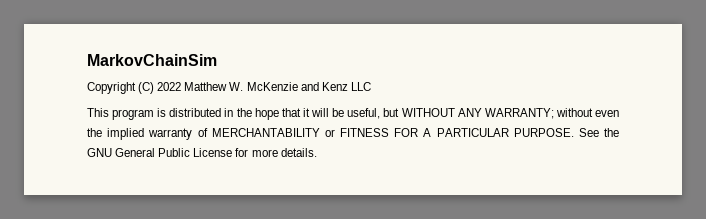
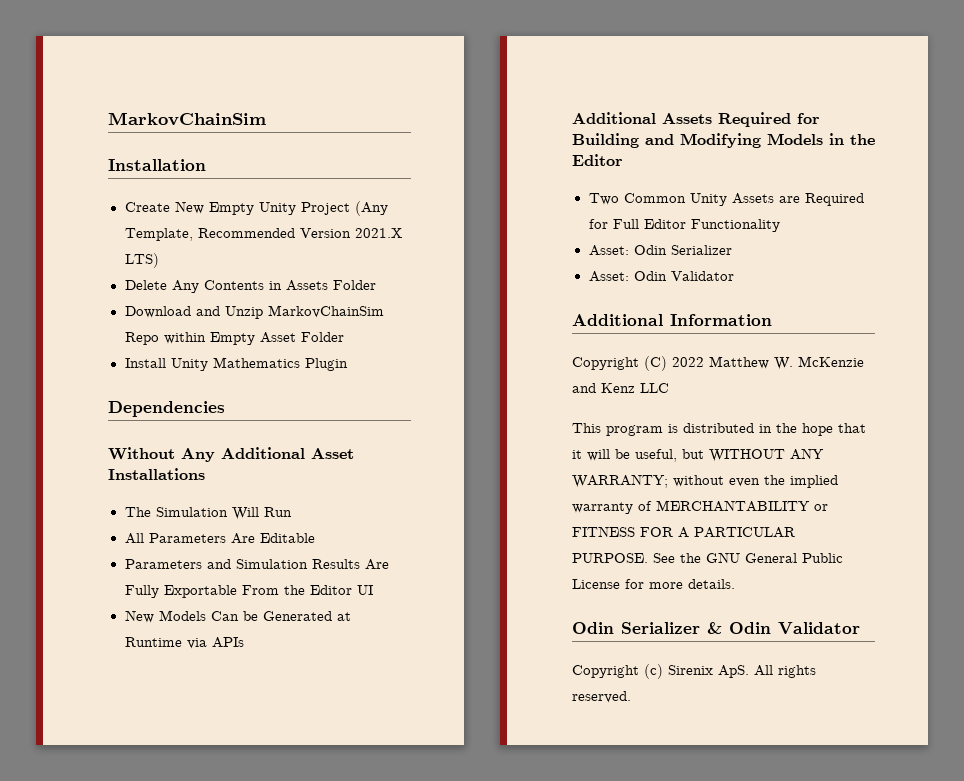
[87,54,217,66] MarkovChainSim -> [108,112,266,126] [108,159,206,171] [124,201,388,216] [124,228,402,241] [124,253,159,268] [124,280,376,293] [124,305,384,319] [124,332,344,345] [124,357,348,371] [108,401,225,417] [108,447,354,462] [108,468,205,480] [124,507,292,520] [124,533,315,544] [124,559,389,570] [124,585,373,598] [124,610,351,623] [124,637,244,649] [572,112,820,127] [572,133,875,148] [572,154,623,166] [588,193,864,206] [588,219,780,232] [588,245,732,256] [588,271,734,282] [572,314,772,326] MarkovChainSim // Installation // Create New Empty Unity Project (Any Template, Recommended Version 2021.X LTS) // Delete Any Contents in Assets Folder // Download and Unzip MarkovChainSim Repo within Empty Asset Folder // Install Unity Mathematics Plugin // Dependencies // Without Any Additional Asset Installations // The Simulation Will Run // All Parameters Are Editable // Parameters and Simulation Results Are Fully Exportable From the Editor UI // New Models Can be Generated at Runtime via APIs // Additional Assets Required for Building and Modifying Models in the Editor // Two Common Unity Assets are Required for Full Editor Functionality // Asset: Odin Serializer // Asset: Odin Validator // Additional Information
(317, 152) none -> [572,622,860,634] [572,664,816,679] [572,691,631,703] // Odin Serializer & Odin Validator // Copyright (c) Sirenix ApS. All rights reserved.

